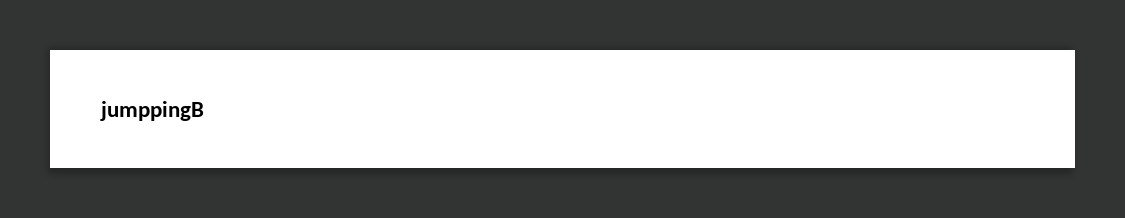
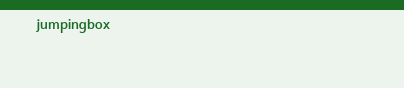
[100,101,204,121] jumppingB -> [36,19,110,33] jumpingbox

